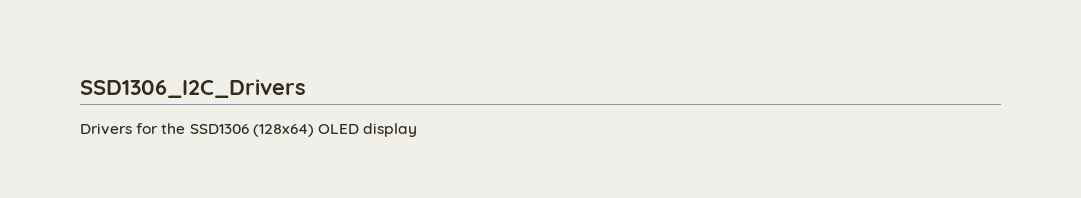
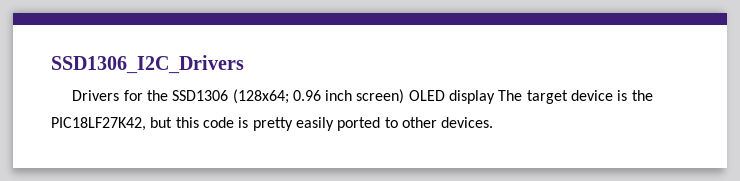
[252,123,418,137] (128x64) OLED display -> [232,89,653,104] [51,117,494,131] (128x64; 0.96 inch screen) OLED display The target device is the PIC18LF27K42, but this code is pretty easily ported to other devices.

